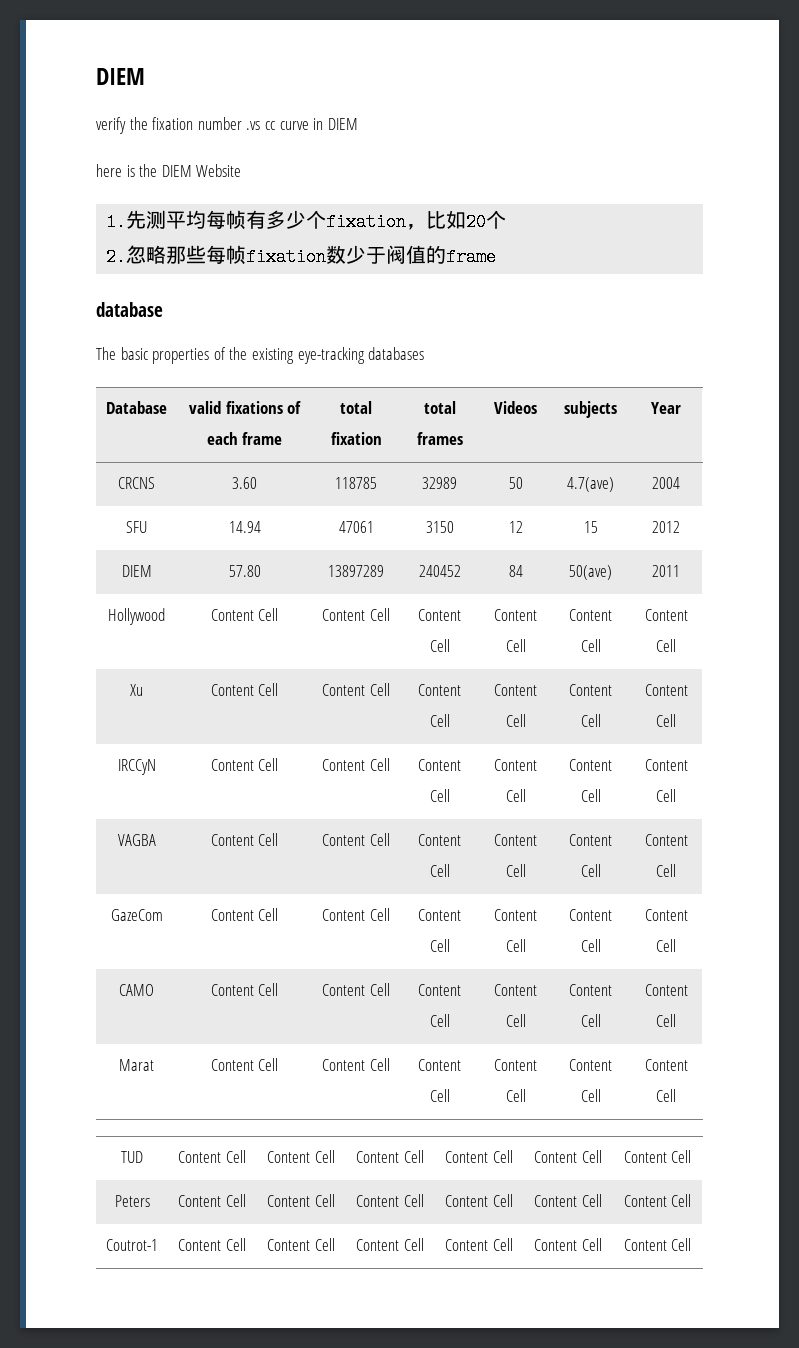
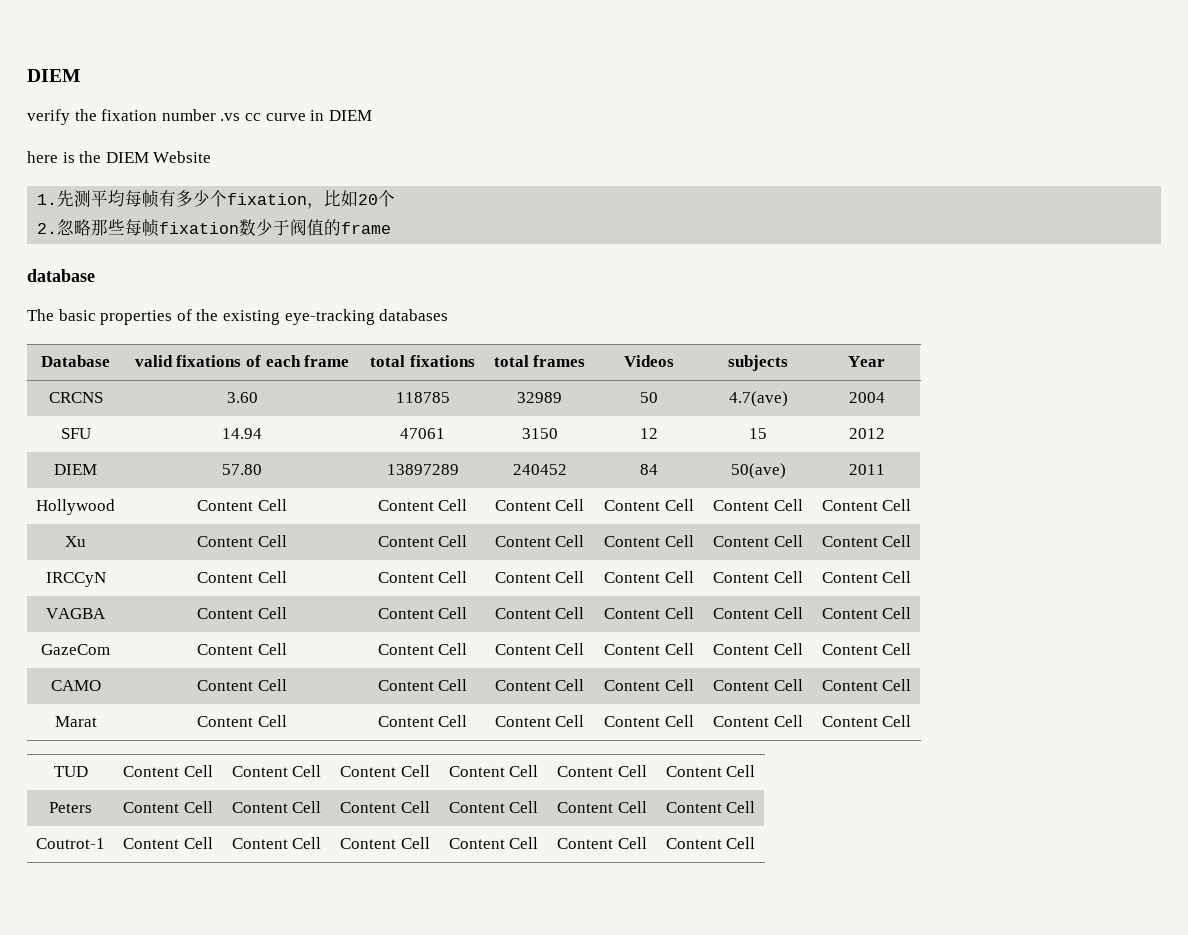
[330,432,382,445] fixation -> [409,355,475,367] fixations

